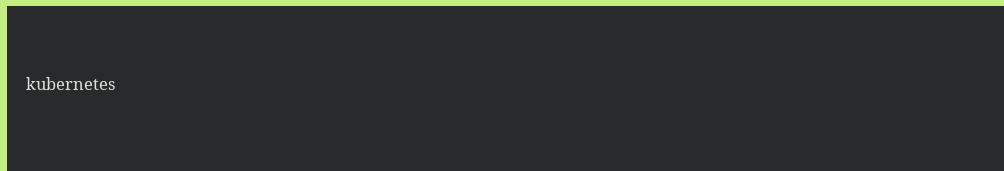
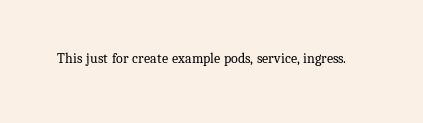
[26,77,115,90] kubernetes -> [57,52,347,66] This just for create example pods, service, ingress.

